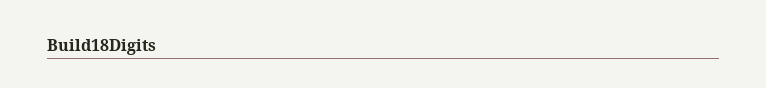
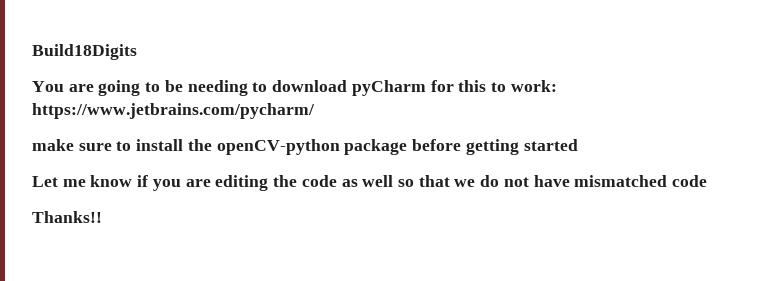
(156, 47) none -> [32,80,557,96] [32,103,315,119] [32,139,578,155] [32,175,708,191] [32,211,102,223] // You are going to be needing to download pyCharm for this to work: https://www.jetbrains.com/pycharm/ // make sure to install the openCV-python package before getting started // Let me know if you are editing the code as well so that we do not have mismatched code // Thanks!!

